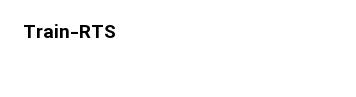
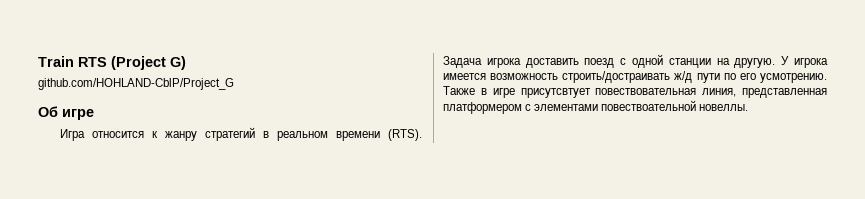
[23,24,116,38] Train-RTS -> [38,56,186,70] [38,78,234,90] [38,106,94,120] [60,127,422,141] [443,54,829,68] [443,71,827,83] [443,86,827,98] [443,100,749,114] Train RTS (Project G) // github.com/HOHLAND-CblP/Project_G // Об игре // Игра относится к жанру стратегий в реальном времени (RTS). Задача игрока доставить поезд с одной станции на другую. У игрока имеется возможность строить/достраивать ж/д пути по его усмотрению. Также в игре присутсвтует повествовательная линия, представленная платформером с элементами повествоательной новеллы.

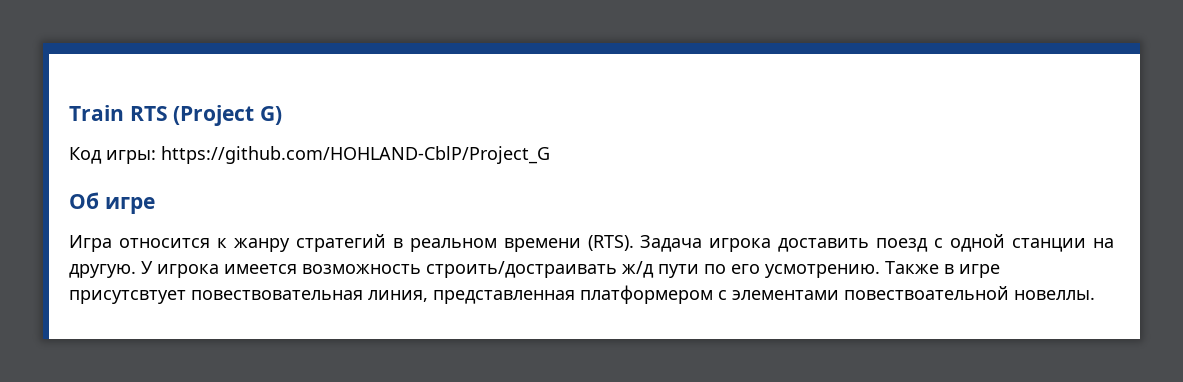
[38,78,234,90] github.com/HOHLAND-CblP/Project_G -> [69,146,550,164] Код игры: https://github.com/HOHLAND-CblP/Project_G

